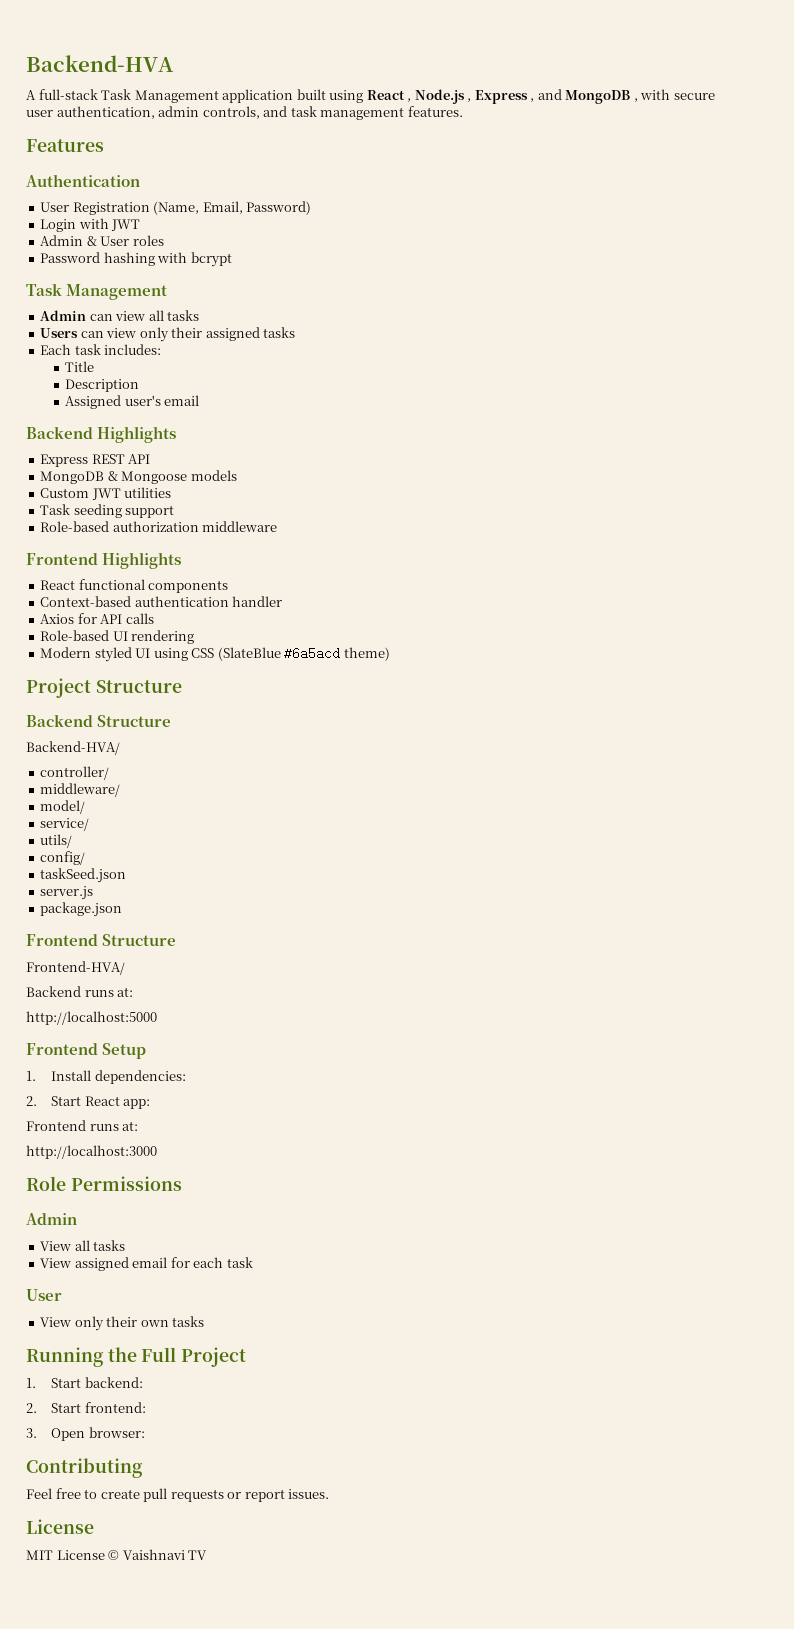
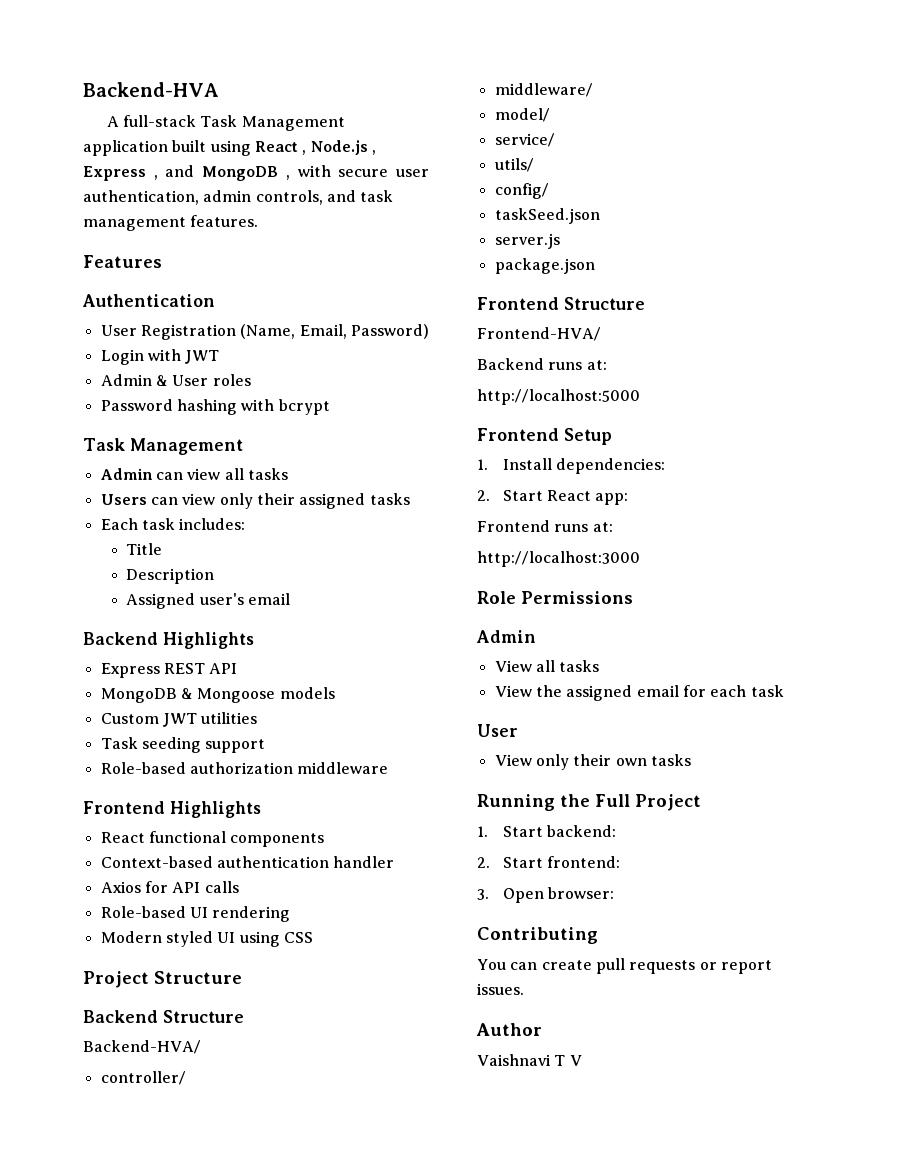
[217,647,390,661] (SlateBlue #6a5acd theme) -> (313, 937) none
(72, 1263) none -> [535,685,562,697] the
[26,1488,98,1499] Feel free to -> [477,959,538,970] You can
[26,1519,94,1534] [26,1549,208,1560] License // MIT License © Vaishnavi TV -> [476,1023,542,1036] [477,1054,582,1066] Author // Vaishnavi T V

